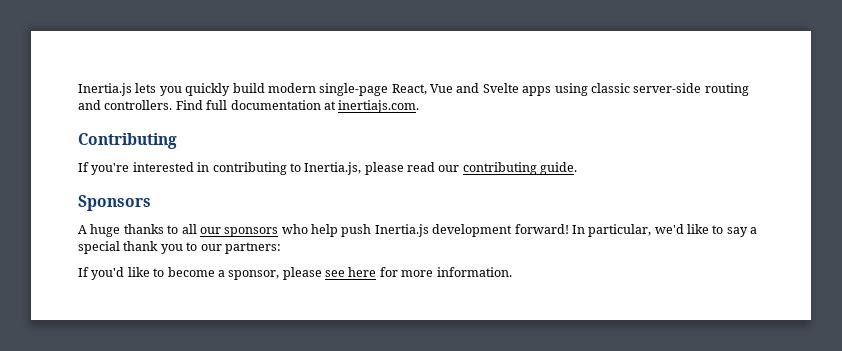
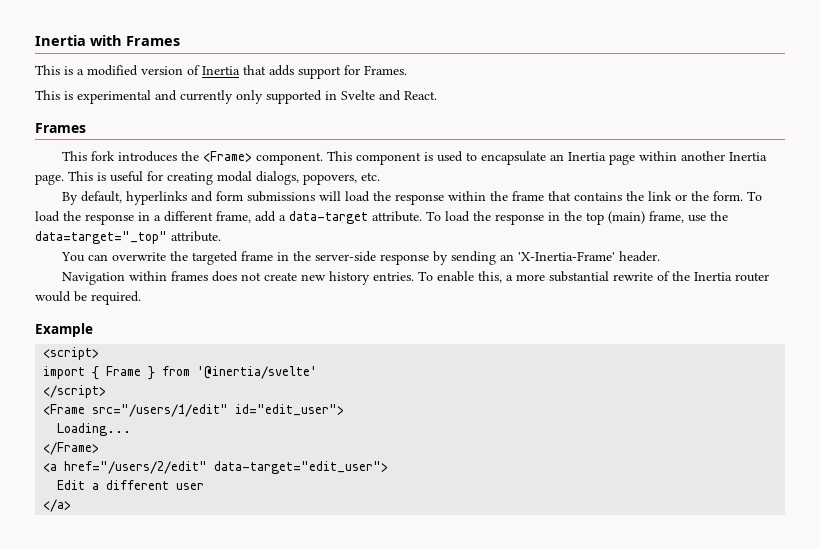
[78,83,749,96] [78,100,420,113] [78,133,177,149] [78,162,578,175] [78,195,151,211] [78,224,758,237] [78,241,281,254] [78,267,512,280] Inertia.js lets you quickly build modern single-page React, Vue and Svelte apps using classic server-side routing and controllers. Find full documentation at inertiajs.com. // Contributing // If you're interested in contributing to Inertia.js, please read our contributing guide. // Sponsors // A huge thanks to all our sponsors who help push Inertia.js development forward! In particular, we'd like to say a special thank you to our partners: // If you'd like to become a sponsor, please see here for more information. -> [35,35,180,46] [35,65,407,79] [35,90,437,104] [35,123,86,133] [61,151,767,165] [35,171,380,185] [61,191,762,205] [35,211,728,225] [35,231,221,244] [60,251,660,265] [61,271,769,285] [35,291,141,305] [35,323,93,337] [43,347,100,360] [43,366,318,380] [43,385,107,398] [43,404,345,417] [57,423,132,436] [43,442,100,455] [43,461,389,474] [57,480,205,490] [43,499,72,512] Inertia with Frames // This is a modified version of Inertia that adds support for Frames. // This is experimental and currently only supported in Svelte and React. // Frames // This fork introduces the <Frame> component. This component is used to encapsulate an Inertia page within another Inertia page. This is useful for creating modal dialogs, popovers, etc. // By default, hyperlinks and form submissions will load the response within the frame that contains the link or the form. To load the response in a different frame, add a data-target attribute. To load the response in the top (main) frame, use the data=target="_top" attribute. // You can overwrite the targeted frame in the server-side response by sending an 'X-Inertia-Frame' header. // Navigation within frames does not create new history entries. To enable this, a more substantial rewrite of the Inertia router would be required. // Example // <script> // import { Frame } from '@inertia/svelte' // </script> // <Frame src="/users/1/edit" id="edit_user"> // Loading... // </Frame> // <a href="/users/2/edit" data-target="edit_user"> // Edit a different user // </a>

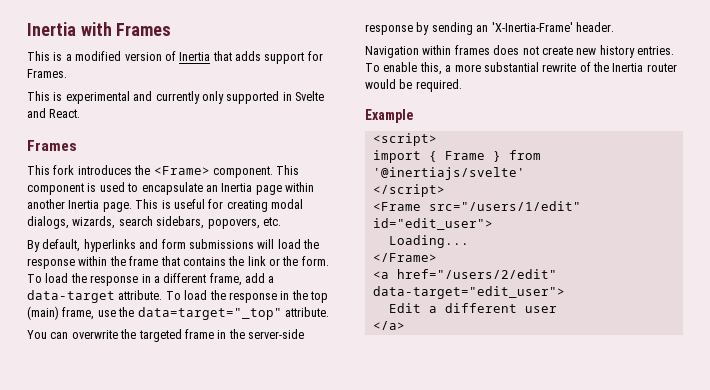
(299, 178) none -> [72,216,205,229] wizards, search sidebars,
[197,366,318,379] '@inertia/svelte' -> [372,167,525,180] '@inertiajs/svelte'

